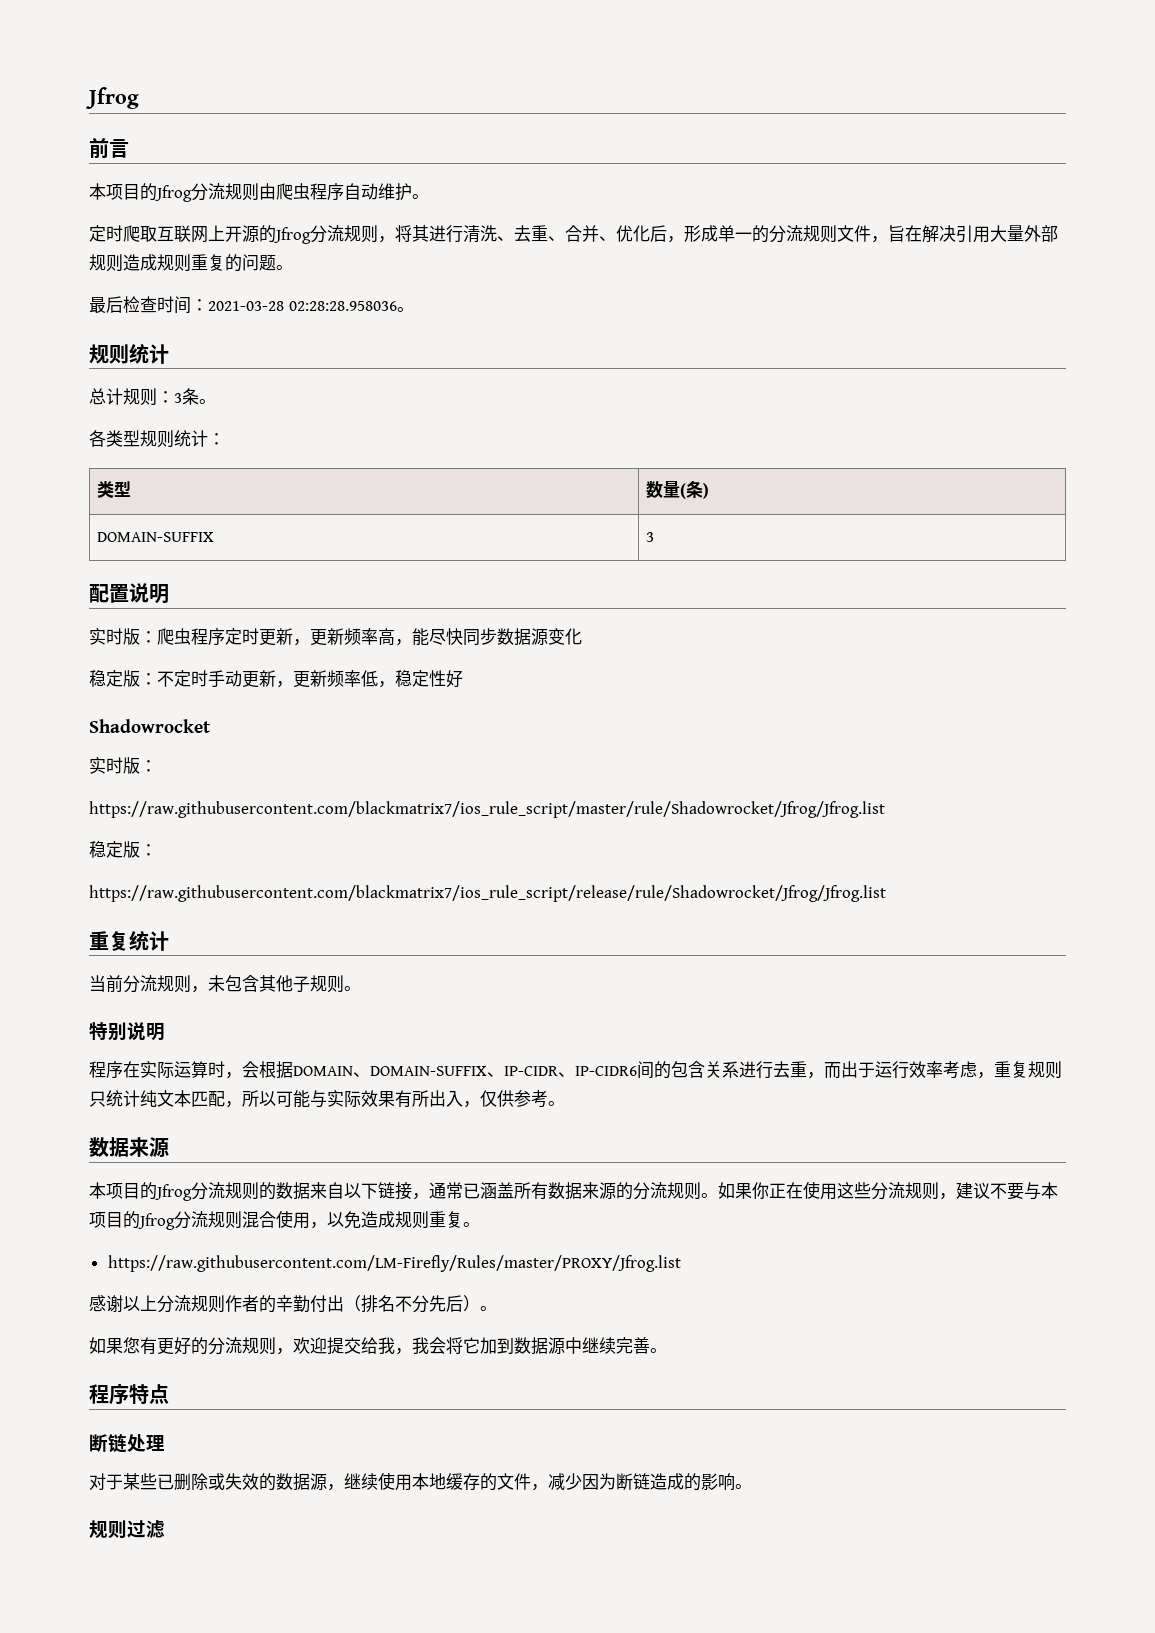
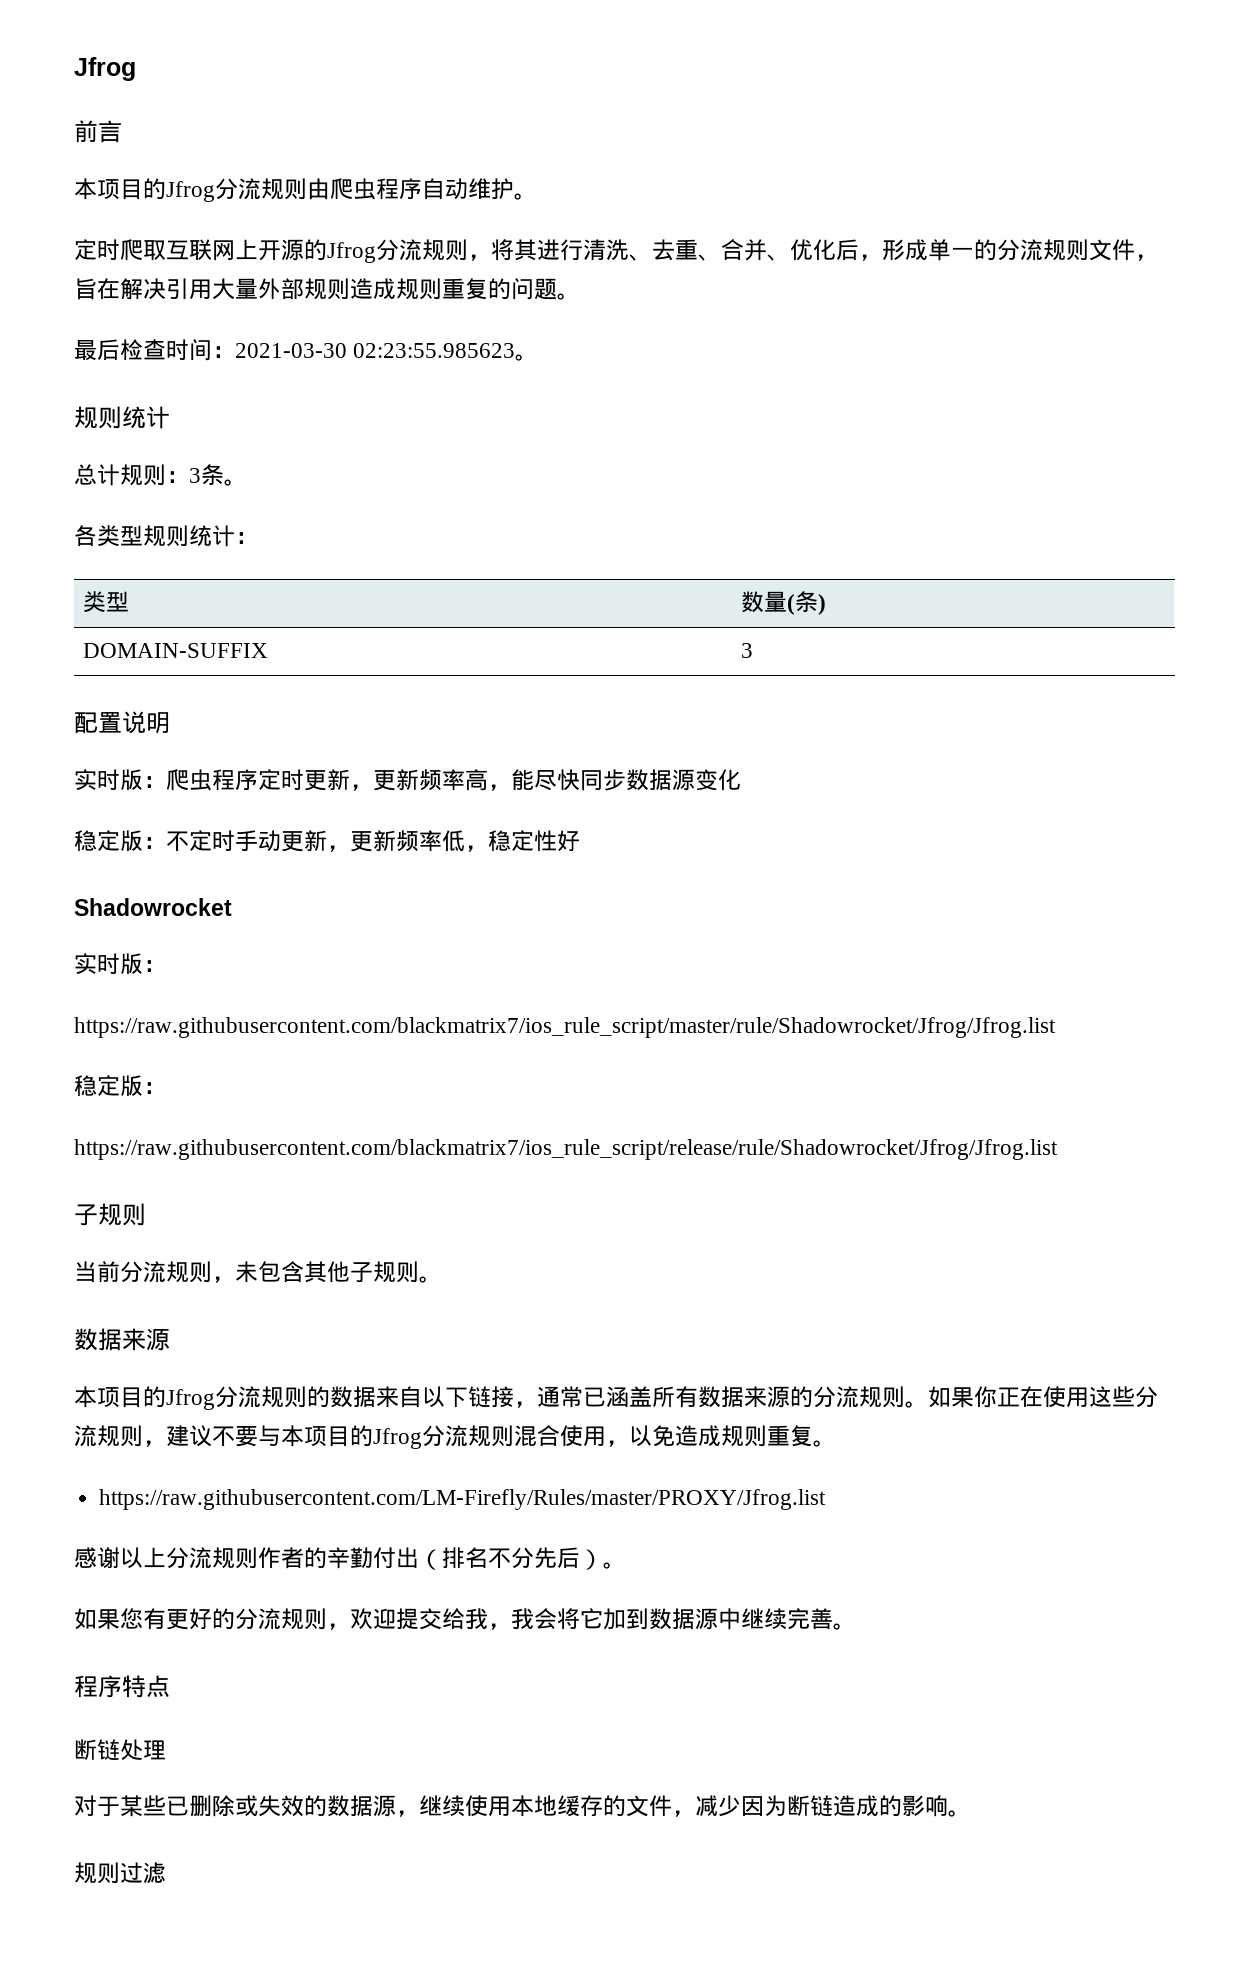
[208,301,397,311] 2021-03-28 02:28:28.958036 -> [235,343,516,358] 2021-03-30 02:23:55.985623
[89,930,169,951] 重复统计 -> [74,1203,146,1226] 子规则
[89,1022,165,1041] [89,1061,1062,1079] [89,1090,565,1108] // 特别说明 // 程序在实际运算时，会根据DOMAIN、DOMAIN-SUFFIX、IP-CIDR、IP-CIDR6间的包含关系进行去重，而出于运行效率考虑，重复规则只统计纯文本匹配，所以可能与实际效果有所出入，仅供参考。 -> (442, 1279) none

